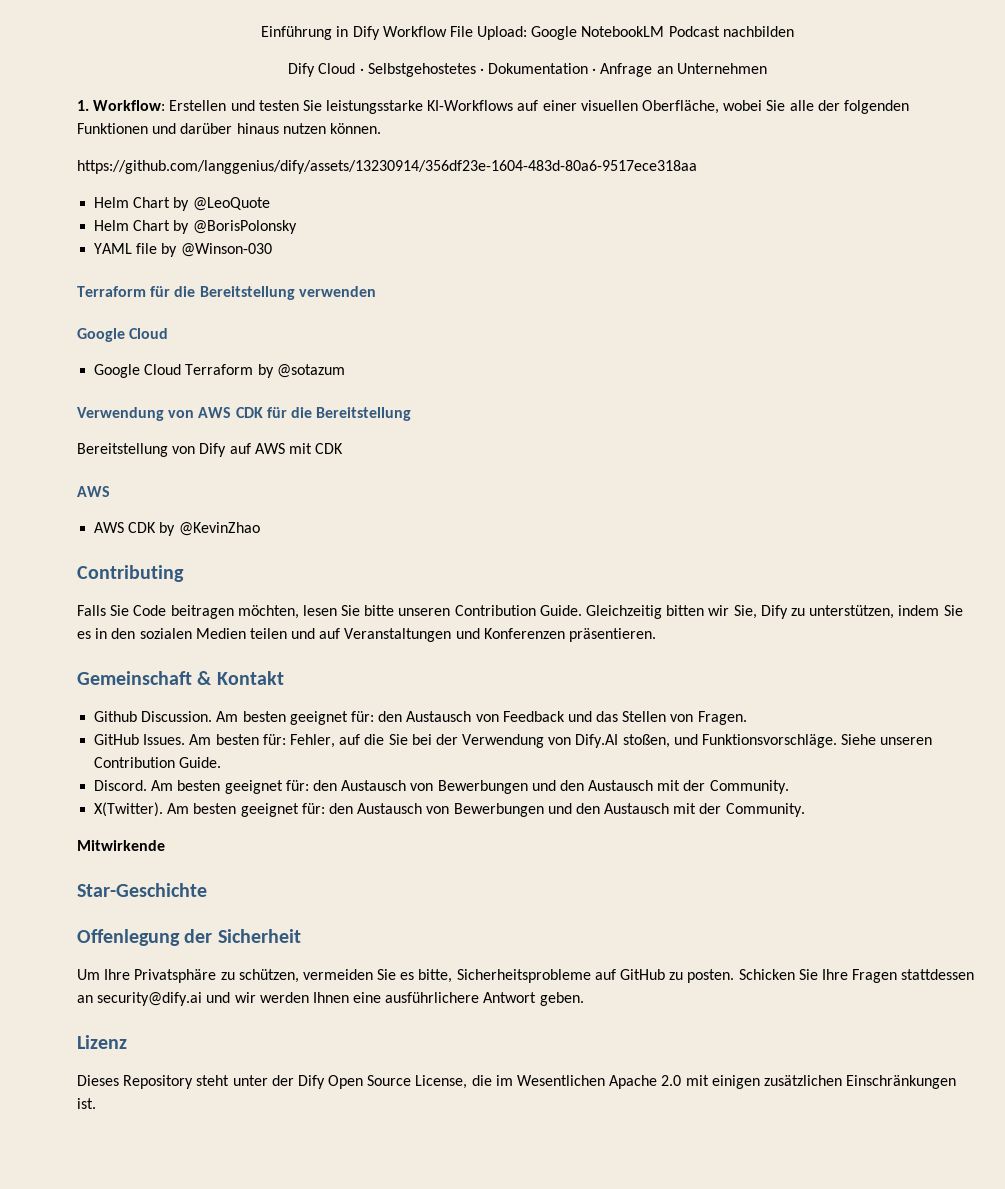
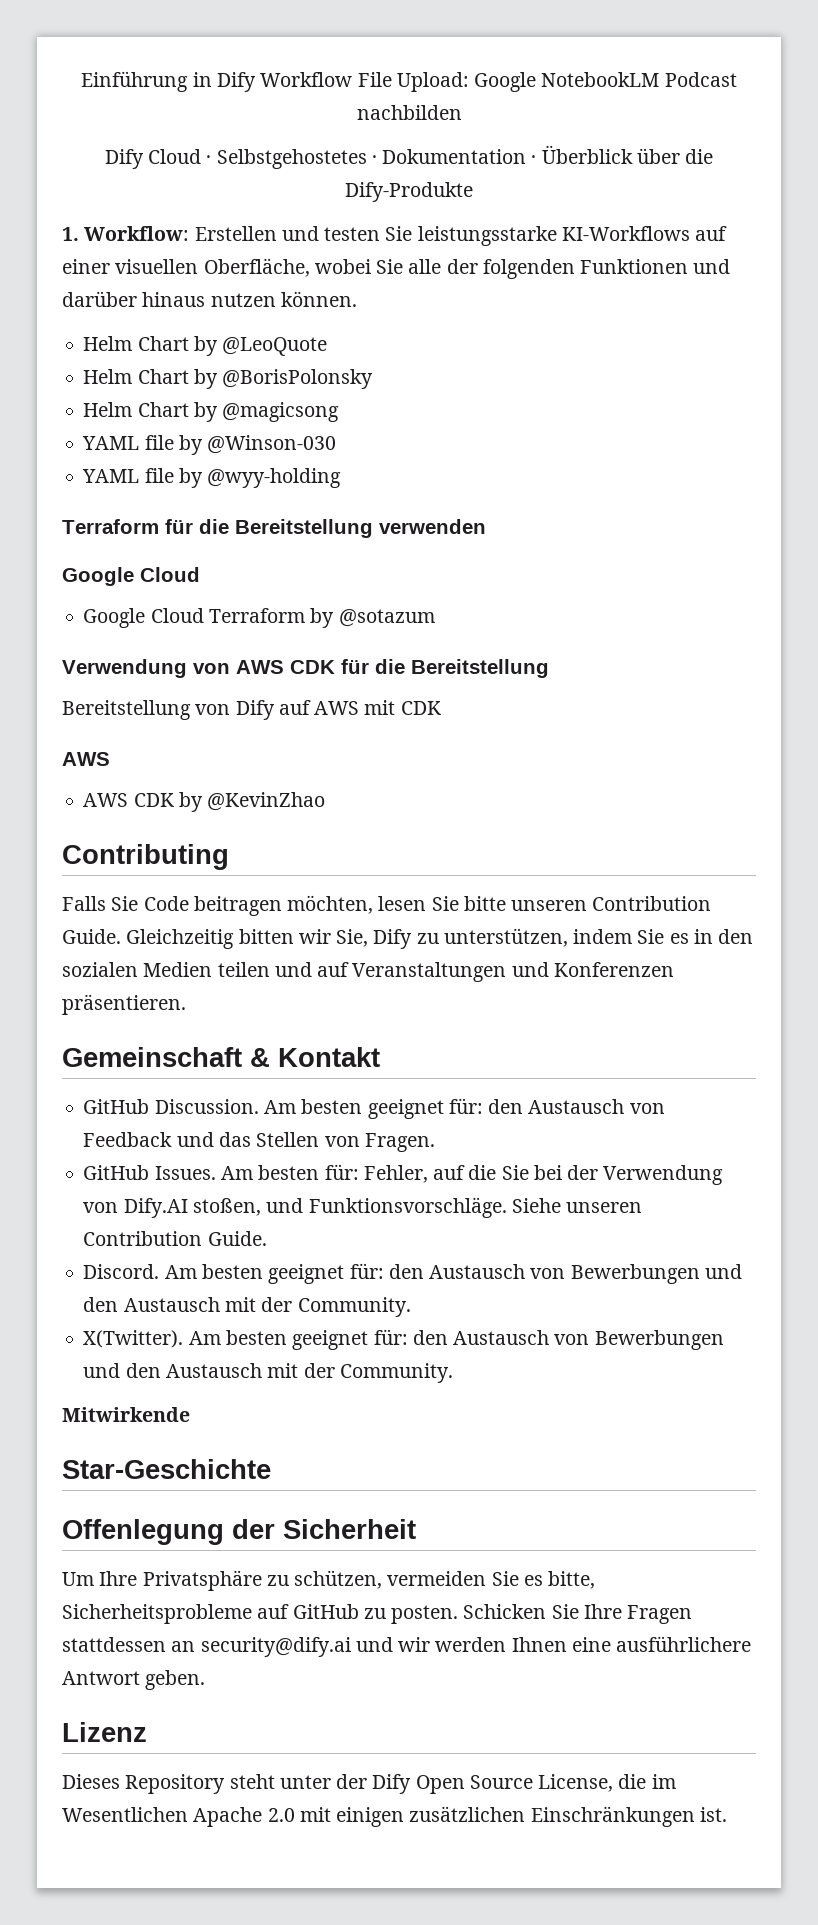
[600,63,767,77] Anfrage an Unternehmen -> [541,145,714,164] [345,182,473,202] Überblick über die Dify-Produkte
[77,160,697,174] // https://github.com/langgenius/dify/assets/13230914/356df23e-1604-483d-80a6-9517ece318aa -> (357, 299) none
(297, 227) none -> [83,402,340,422] // Helm Chart by @magicsong
(272, 250) none -> [82,468,342,488] // YAML file by @wyy-holding
[94,711,138,722] Github -> [83,1099,150,1114] GitHub

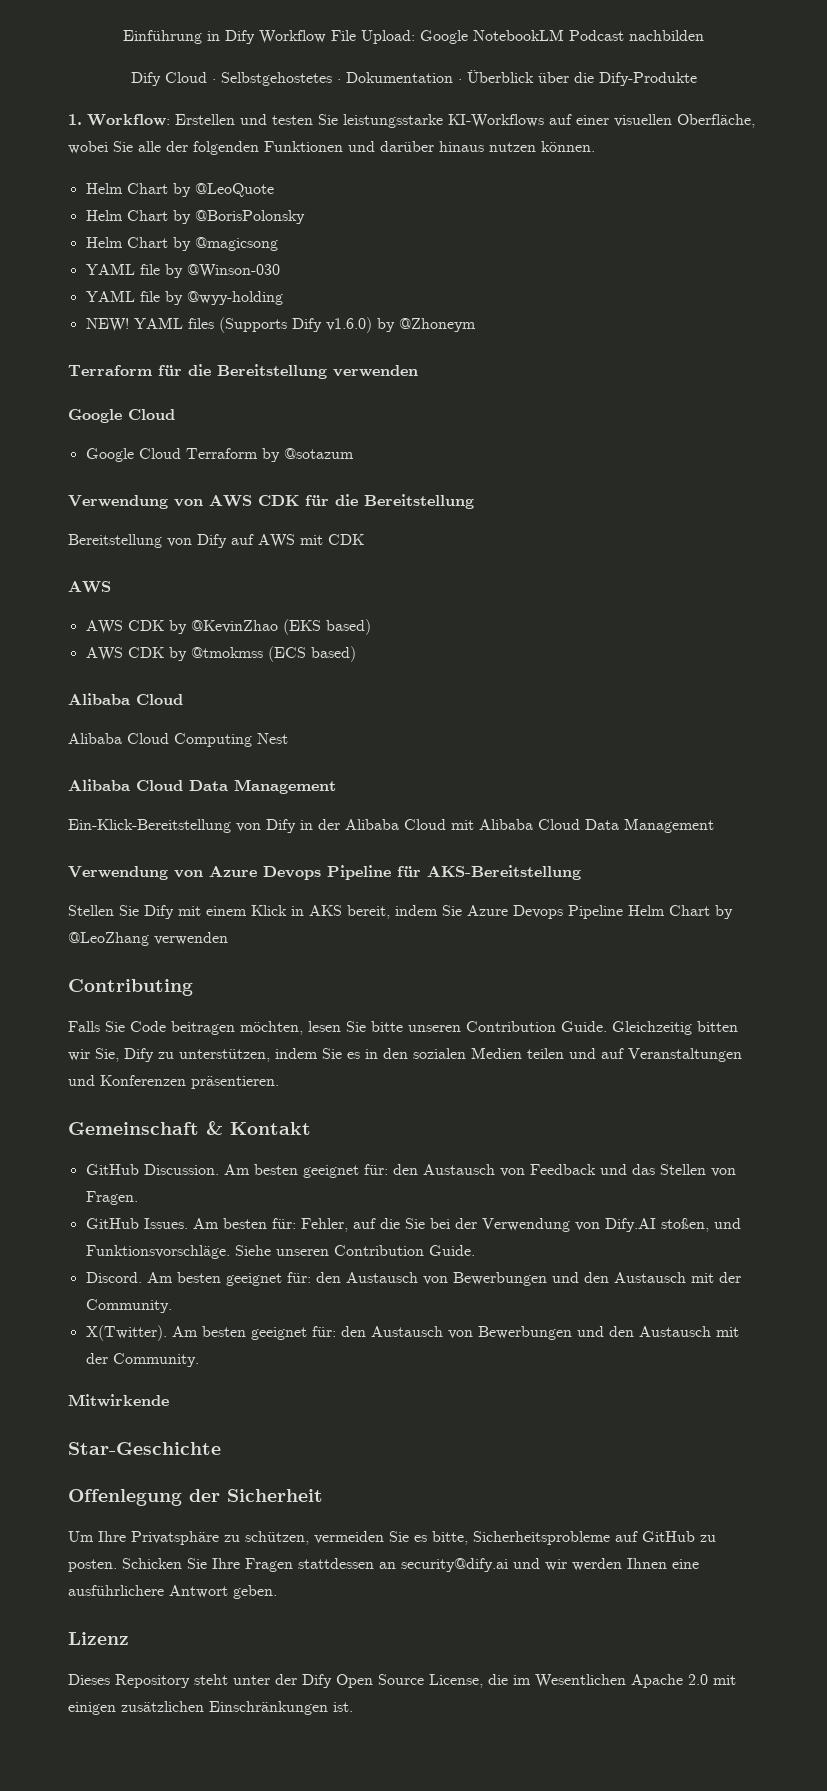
(342, 478) none -> [85,317,476,333] // NEW! YAML files (Supports Dify v1.6.0) by @Zhoneym
(326, 801) none -> [282,619,371,635] [85,646,356,662] [68,693,183,705] [68,733,288,747] [68,779,336,794] [68,818,714,833] [68,865,581,880] [68,905,733,919] [68,932,228,946] (EKS based) // AWS CDK by @tmokmss (ECS based) // Alibaba Cloud // Alibaba Cloud Computing Nest // Alibaba Cloud Data Management // Ein-Klick-Bereitstellung von Dify in der Alibaba Cloud mit Alibaba Cloud Data Management // Verwendung von Azure Devops Pipeline für AKS-Bereitstellung // Stellen Sie Dify mit einem Klick in AKS bereit, indem Sie Azure Devops Pipeline Helm Chart by @LeoZhang verwenden

